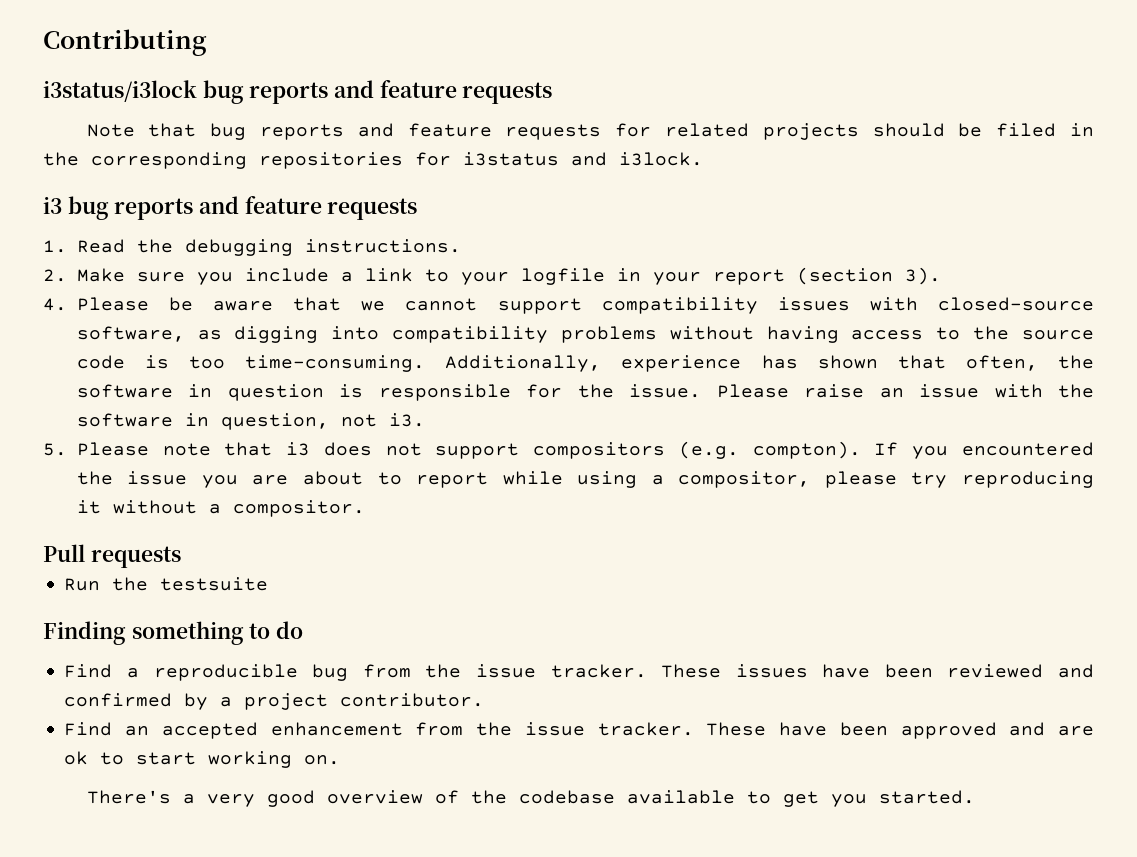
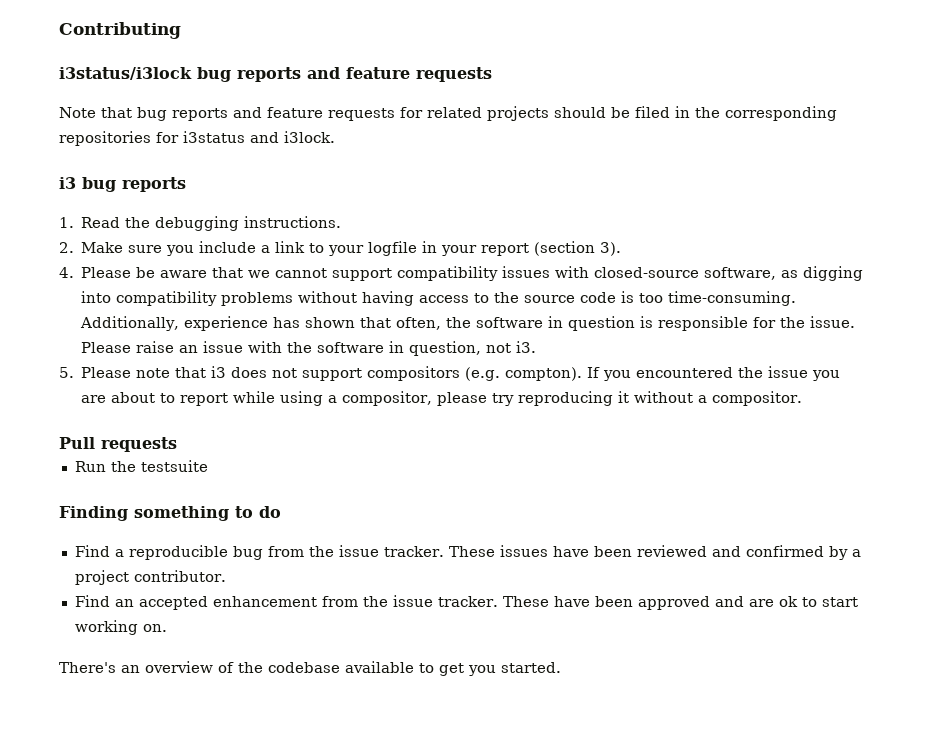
[199,196,418,220] and feature requests -> (186, 184) none
[182,790,315,807] a very good -> [121,665,140,673] an

